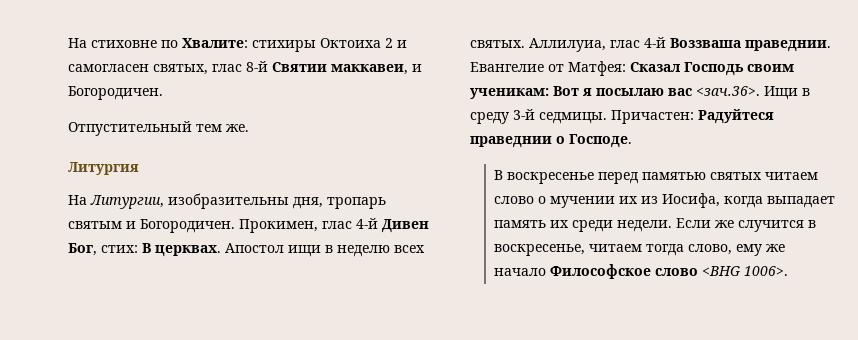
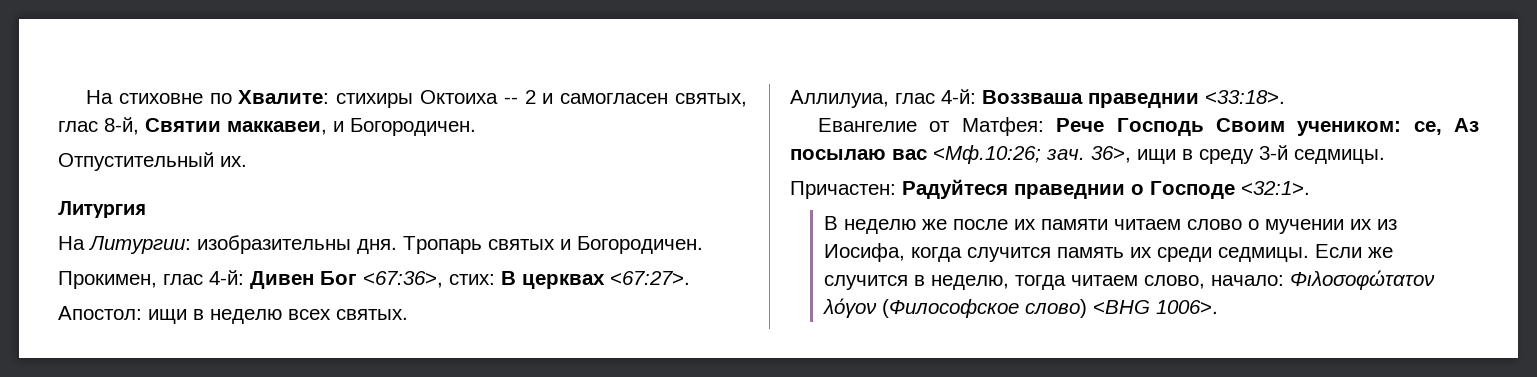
(381, 43) none -> [503,97,518,104] --
[246,61,268,72] 8-й -> [104,117,139,135] 8-й,
[196,124,249,132] тем же. -> [220,156,247,167] их.
[90,193,386,209] [68,219,235,233] Литургии, изобразительны дня, тропарь святым и Богородичен. -> [88,235,703,254] Литургии: изобразительны дня. Тропарь святых и Богородичен. //
[356,218,429,233] [68,243,284,257] 4-й Дивен Бог, стих: В церквах. Апостол -> [209,270,690,289] [58,306,142,320] 4-й: Дивен Бог <67:36>, стих: В церквах <67:27>. // Апостол:
(525, 44) none -> (408, 314) //
[644,37,831,52] [470,61,794,76] [470,86,798,100] 4-й Воззваша праведнии. Евангелие от Матфея: Сказал Господь своим ученикам: Вот я посылаю вас <зач.36>. Ищи -> [941,89,1285,108] [818,117,1479,136] [790,145,1176,164] 4-й: Воззваша праведнии <33:18>. // Евангелие от Матфея: Рече Господь Своим учеником: се, Аз посылаю вас <Мф.10:26; зач. 36>, ищи
(607, 118) none -> (1385, 156) //
[569,134,632,148] [493,170,762,184] Господе. // В воскресенье перед памятью святых -> [1150,181,1310,199] [824,216,1109,234] Господе <32:1>. // В неделю же после их памяти
[766,196,835,208] выпадает -> [967,247,1052,262] случится
[616,220,672,232] недели. -> [1218,247,1310,262] седмицы.
[493,244,785,256] [493,264,698,279] воскресенье, читаем тогда слово, ему же начало Философское слово -> [931,270,1436,290] [823,298,1088,318] неделю, тогда читаем слово, начало: Φιλοσοφώτατον λόγον (Философское слово)

